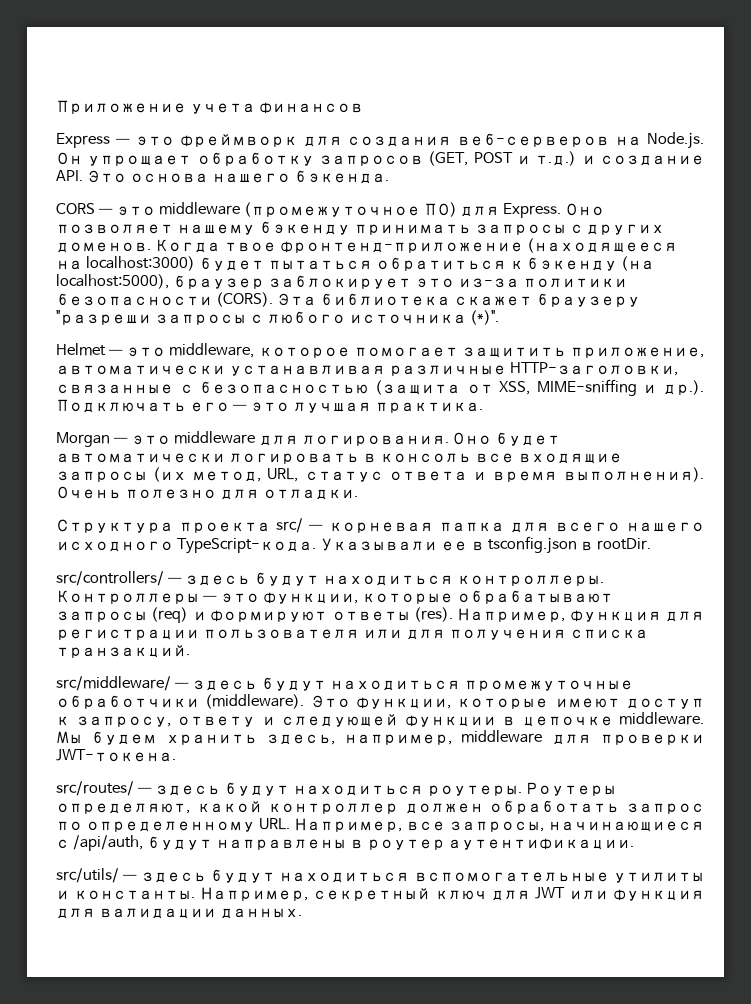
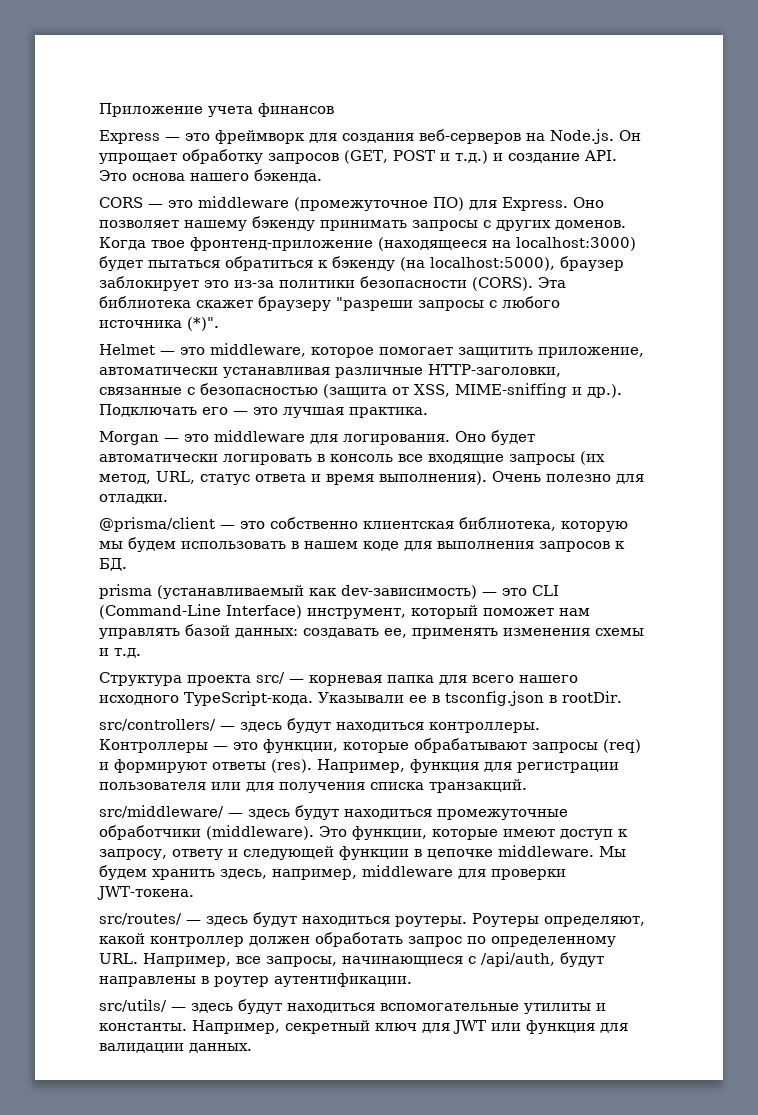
(358, 494) none -> [99,517,628,532] [99,537,625,552] [99,558,127,571] [99,584,559,599] [99,604,590,619] [99,624,644,639] [99,648,141,658] // @prisma/client — это собственно клиентская библиотека, которую мы будем использовать в нашем коде для выполнения запросов к БД. // prisma (устанавливаемый как dev-зависимость) — это CLI (Command-Line Interface) инструмент, который поможет нам управлять базой данных: создавать ее, применять изменения схемы и т.д.

